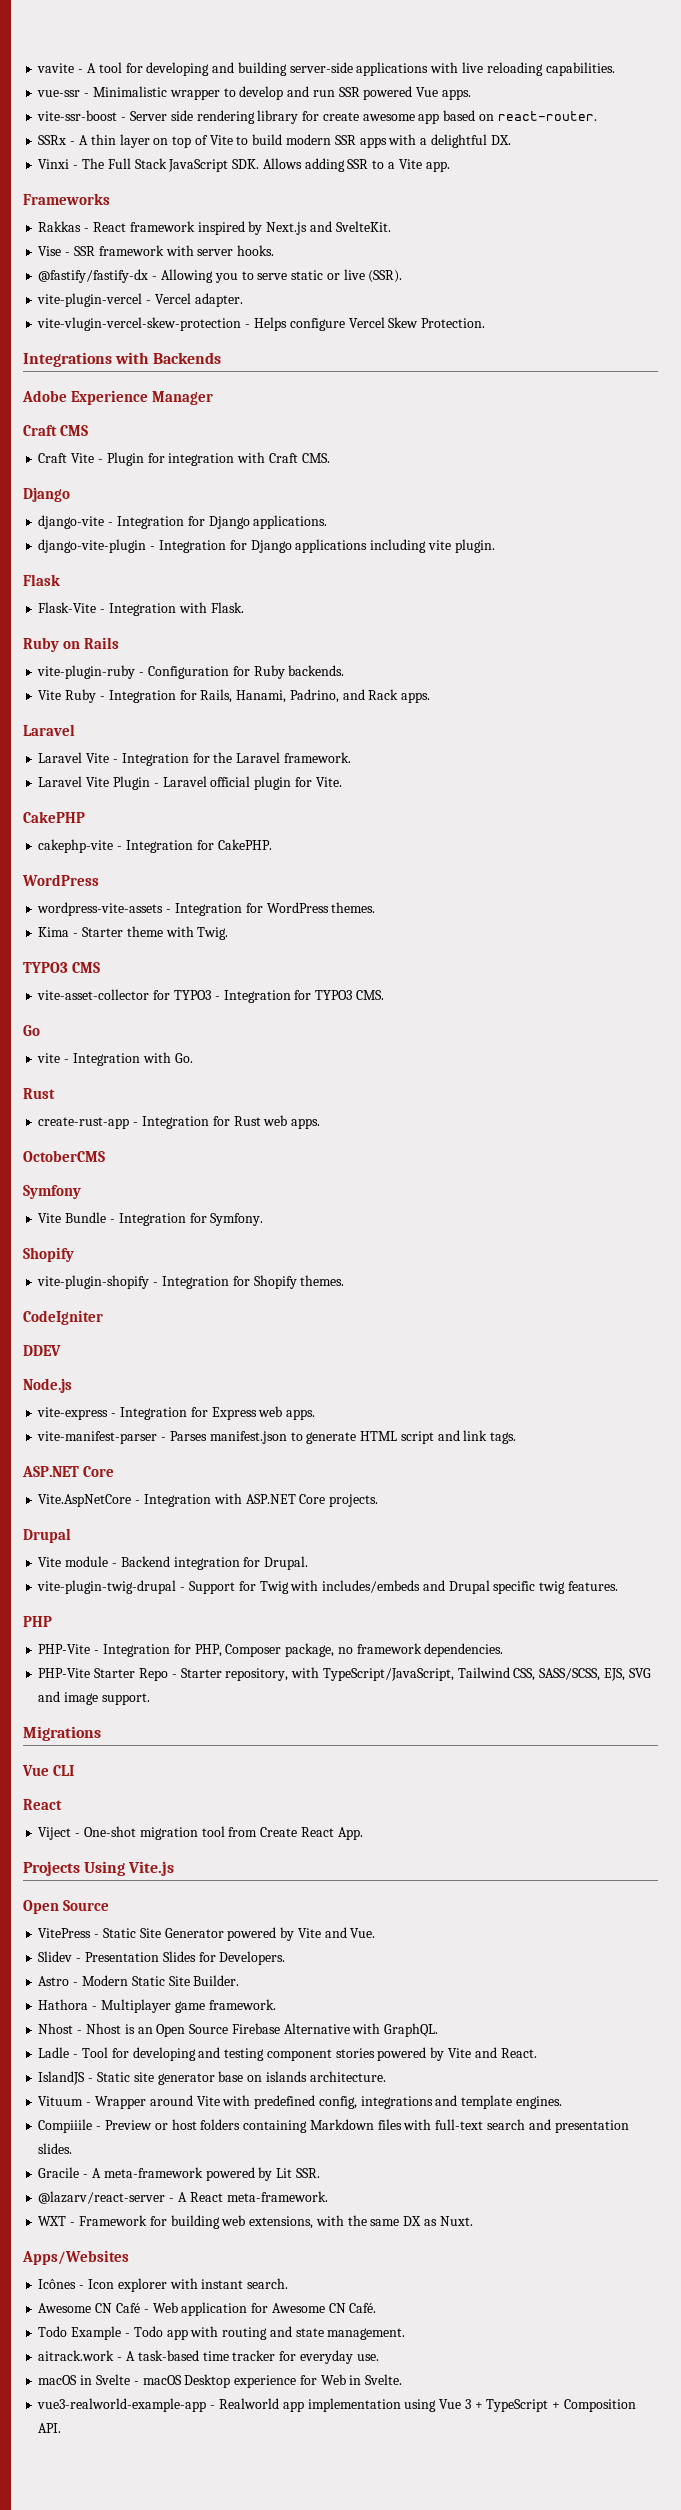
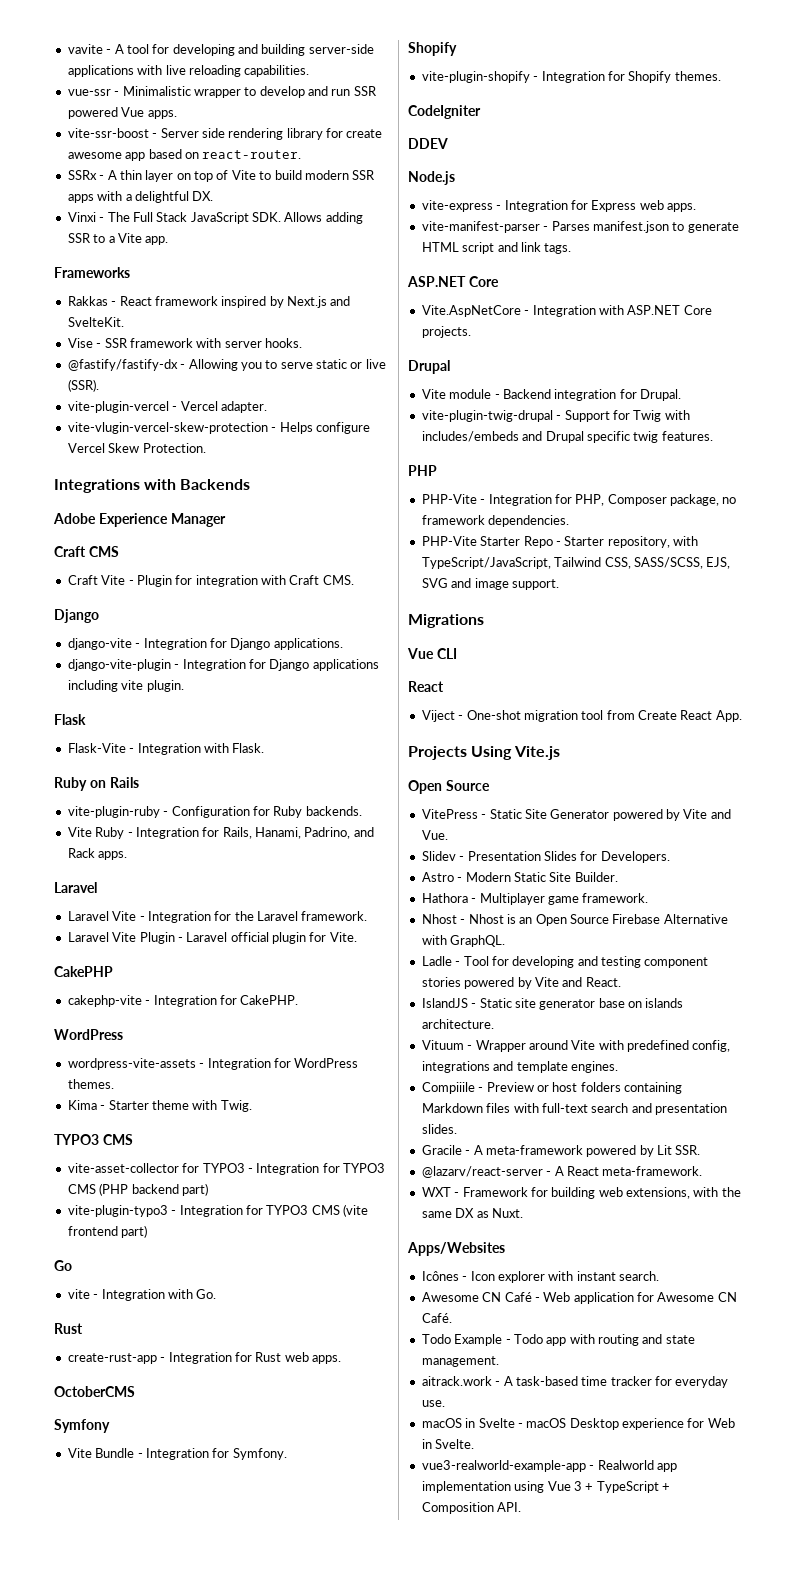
[355,990,384,1000] CMS. -> [67,1183,208,1196] [67,1204,368,1217] [67,1225,148,1238] CMS (PHP backend part) // vite-plugin-typo3 - Integration for TYPO3 CMS (vite frontend part)

